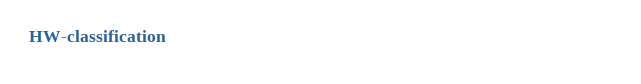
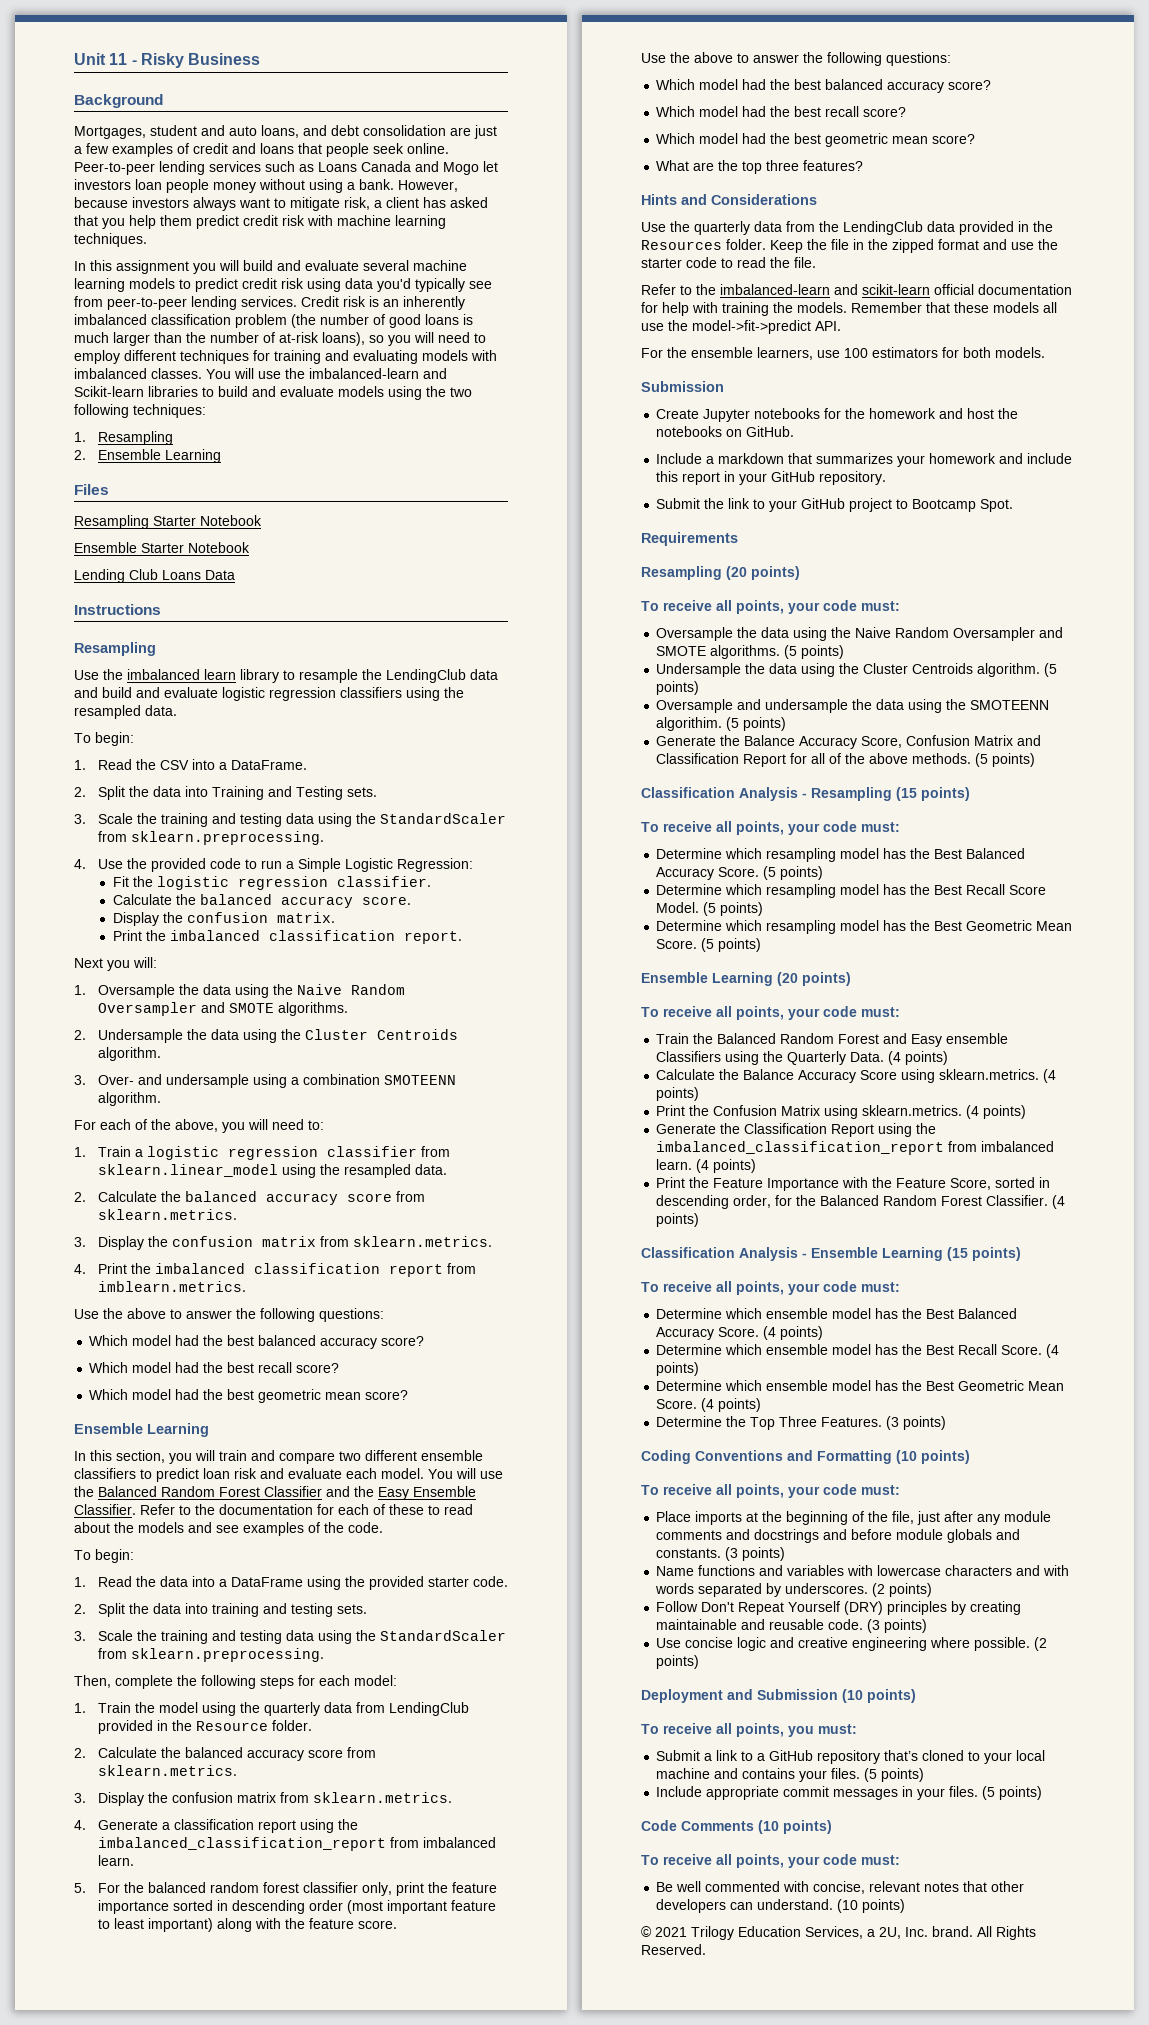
[29,30,166,42] HW-classification -> [74,53,261,68] [74,94,163,108] [74,125,497,139] [74,143,449,157] [74,161,498,175] [74,179,458,193] [74,197,488,211] [74,215,446,229] [74,233,147,247] [74,260,467,274] [74,278,492,292] [74,296,465,310] [74,314,473,328] [74,332,486,346] [74,350,497,364] [74,368,447,379] [74,386,472,400] [74,404,206,418] [74,431,173,445] [74,449,221,463] [74,484,109,495] [74,515,262,529] [74,542,250,553] [74,569,235,583] [74,604,161,615] [74,642,156,656] [74,669,498,683] [74,687,464,701] [74,705,177,719] [74,732,134,746] [74,759,307,770] [74,786,377,800] [74,813,506,827] [97,831,324,845] [74,858,473,872] [112,876,431,890] [112,894,411,908] [112,912,335,926] [112,930,462,944] [74,957,157,971] [74,984,405,998] [97,1002,348,1016] [74,1029,458,1043] [97,1047,161,1061] [74,1074,456,1088] [97,1092,161,1106] [74,1119,324,1133] [74,1146,450,1160] [97,1164,447,1178] [74,1191,425,1205] [97,1209,237,1220] [74,1236,492,1250] [74,1263,476,1277] [97,1281,246,1292] [74,1308,384,1322] [89,1335,425,1349] [89,1362,340,1373] [89,1389,409,1403] [74,1423,209,1437] [74,1450,483,1464] [74,1468,503,1482] [74,1486,476,1500] [74,1504,473,1515] [74,1522,383,1536] [74,1549,134,1563] [74,1576,508,1590] [74,1603,367,1617] [74,1630,506,1644] [97,1648,324,1662] [74,1675,397,1689] [74,1702,469,1716] [97,1720,312,1734] [74,1747,376,1761] [97,1765,237,1776] [74,1792,452,1806] [74,1819,358,1833] [97,1837,496,1851] [97,1855,134,1866] [74,1882,497,1896] [97,1900,496,1914] [97,1918,397,1932] [641,52,951,66] [656,79,992,93] [656,106,907,117] [656,133,976,147] [656,160,864,174] [641,194,817,205] [641,221,1053,235] [641,239,1058,253] [641,257,816,268] [641,284,1072,295] [641,302,1057,316] [641,320,841,334] [641,347,1045,360] [641,381,724,392] [656,408,1019,422] [656,426,795,437] [656,453,1073,467] [656,471,887,485] [656,498,1014,512] [641,532,738,546] [641,566,800,580] [641,600,900,614] [656,627,1064,641] [656,645,845,659] [656,663,1058,677] [656,681,700,695] [656,699,1050,713] [656,717,787,731] [656,735,1042,749] [656,753,1036,767] [641,787,970,801] [641,821,900,835] [656,848,1026,862] [656,866,824,880] [656,884,1047,898] [656,902,764,916] [656,920,1073,934] [656,938,762,952] [641,972,851,986] [641,1006,900,1020] [656,1033,1009,1047] [656,1051,949,1065] [656,1069,1057,1083] [656,1087,700,1101] [656,1105,1027,1119] [656,1123,937,1137] [656,1141,1055,1155] [656,1159,757,1173] [656,1177,1051,1191] [656,1195,1066,1209] [656,1213,700,1227] [641,1247,1021,1261] [641,1281,900,1295] [656,1308,1018,1319] [656,1326,824,1340] [656,1344,1060,1358] [656,1362,700,1376] [656,1380,1065,1391] [656,1398,762,1412] [656,1416,947,1430] [641,1450,970,1464] [641,1484,900,1498] [656,1511,1052,1525] [656,1529,1021,1543] [656,1547,786,1561] [656,1565,1070,1576] [655,1583,933,1597] [656,1601,1022,1615] [656,1619,928,1633] [656,1637,1048,1651] [656,1655,700,1669] [641,1689,916,1703] [641,1723,857,1737] [656,1750,1046,1764] [656,1768,925,1782] [656,1786,1043,1800] [641,1820,832,1834] [641,1854,900,1868] [656,1881,1025,1894] [656,1899,906,1913] [641,1926,1036,1940] [641,1944,706,1955] Unit 11 - Risky Business // Background // Mortgages, student and auto loans, and debt consolidation are just a few examples of credit and loans that people seek online. Peer-to-peer lending services such as Loans Canada and Mogo let investors loan people money without using a bank. However, because investors always want to mitigate risk, a client has asked that you help them predict credit risk with machine learning techniques. // In this assignment you will build and evaluate several machine learning models to predict credit risk using data you'd typically see from peer-to-peer lending services. Credit risk is an inherently imbalanced classification problem (the number of good loans is much larger than the number of at-risk loans), so you will need to employ different techniques for training and evaluating models with imbalanced classes. You will use the imbalanced-learn and Scikit-learn libraries to build and evaluate models using the two following techniques: // 1. Resampling // 2. Ensemble Learning // Files // Resampling Starter Notebook // Ensemble Starter Notebook // Lending Club Loans Data // Instructions // Resampling // Use the imbalanced learn library to resample the LendingClub data and build and evaluate logistic regression classifiers using the resampled data. // To begin: // 1. Read the CSV into a DataFrame. // 2. Split the data into Training and Testing sets. // 3. Scale the training and testing data using the StandardScaler from sklearn.preprocessing. // 4. Use the provided code to run a Simple Logistic Regression: // Fit the logistic regression classifier. // Calculate the balanced accuracy score. // Display the confusion matrix. // Print the imbalanced classification report. // Next you will: // 1. Oversample the data using the Naive Random Oversampler and SMOTE algorithms. // 2. Undersample the data using the Cluster Centroids algorithm. // 3. Over- and undersample using a combination SMOTEENN algorithm. // For each of the above, you will need to: // 1. Train a logistic regression classifier from sklearn.linear_model using the resampled data. // 2. Calculate the balanced accuracy score from sklearn.metrics. // 3. Display the confusion matrix from sklearn.metrics. // 4. Print the imbalanced classification report from imblearn.metrics. // Use the above to answer the following questions: // Which model had the best balanced accuracy score? // Which model had the best recall score? // Which model had the best geometric mean score? // Ensemble Learning // In this section, you will train and compare two different ensemble classifiers to predict loan risk and evaluate each model. You will use the Balanced Random Forest Classifier and the Easy Ensemble Classifier. Refer to the documentation for each of these to read about the models and see examples of the code. // To begin: // 1. Read the data into a DataFrame using the provided starter code. // 2. Split the data into training and testing sets. // 3. Scale the training and testing data using the StandardScaler from sklearn.preprocessing. // Then, complete the following steps for each model: // 1. Train the model using the quarterly data from LendingClub provided in the Resource folder. // 2. Calculate the balanced accuracy score from sklearn.metrics. // 3. Display the confusion matrix from sklearn.metrics. // 4. Generate a classification report using the imbalanced_classification_report from imbalanced learn. // 5. For the balanced random forest classifier only, print the feature importance sorted in descending order (most important feature to least important) along with the feature score. // Use the above to answer the following questions: // Which model had the best balanced accuracy score? // Which model had the best recall score? // Which model had the best geometric mean score? // What are the top three features? // Hints and Considerations // Use the quarterly data from the LendingClub data provided in the Resources folder. Keep the file in the zipped format and use the starter code to read the file. // Refer to the imbalanced-learn and scikit-learn official documentation for help with training the models. Remember that these models all use the model->fit->predict API. // For the ensemble learners, use 100 estimators for both models. // Submission // Create Jupyter notebooks for the homework and host the notebooks on GitHub. // Include a markdown that summarizes your homework and include this report in your GitHub repository. // Submit the link to your GitHub project to Bootcamp Spot. // Requirements // Resampling (20 points) // To receive all points, your code must: // Oversample the data using the Naive Random Oversampler and SMOTE algorithms. (5 points) // Undersample the data using the Cluster Centroids algorithm. (5 points) // Oversample and undersample the data using the SMOTEENN algorithim. (5 points) // Generate the Balance Accuracy Score, Confusion Matrix and Classification Report for all of the above methods. (5 points) // Classification Analysis - Resampling (15 points) // To receive all points, your code must: // Determine which resampling model has the Best Balanced Accuracy Score. (5 points) // Determine which resampling model has the Best Recall Score Model. (5 points) // Determine which resampling model has the Best Geometric Mean Score. (5 points) // Ensemble Learning (20 points) // To receive all points, your code must: // Train the Balanced Random Forest and Easy ensemble Classifiers using the Quarterly Data. (4 points) // Calculate the Balance Accuracy Score using sklearn.metrics. (4 points) // Print the Confusion Matrix using sklearn.metrics. (4 points) // Generate the Classification Report using the imbalanced_classification_report from imbalanced learn. (4 points) // Print the Feature Importance with the Feature Score, sorted in descending order, for the Balanced Random Forest Classifier. (4 points) // Classification Analysis - Ensemble Learning (15 points) // To receive all points, your code must: // Determine which ensemble model has the Best Balanced Accuracy Score. (4 points) // Determine which ensemble model has the Best Recall Score. (4 points) // Determine which ensemble model has the Best Geometric Mean Score. (4 points) // Determine the Top Three Features. (3 points) // Coding Conventions and Formatting (10 points) // To receive all points, your code must: // Place imports at the beginning of the file, just after any module comments and docstrings and before module globals and constants. (3 points) // Name functions and variables with lowercase characters and with words separated by underscores. (2 points) // Follow Don't Repeat Yourself (DRY) principles by creating maintainable and reusable code. (3 points) // Use concise logic and creative engineering where possible. (2 points) // Deployment and Submission (10 points) // To receive all points, you must: // Submit a link to a GitHub repository that’s cloned to your local machine and contains your files. (5 points) // Include appropriate commit messages in your files. (5 points) // Code Comments (10 points) // To receive all points, your code must: // Be well commented with concise, relevant notes that other developers can understand. (10 points) // © 2021 Trilogy Education Services, a 2U, Inc. brand. All Rights Reserved.

